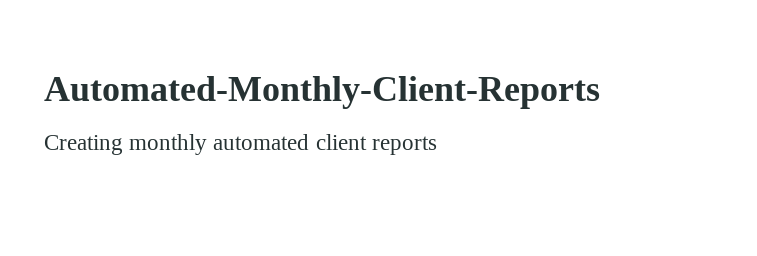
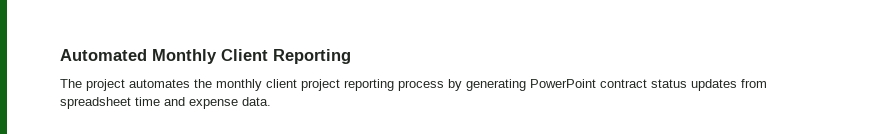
[44,76,600,109] [44,134,437,155] Automated-Monthly-Client-Reports // Creating monthly automated client reports -> [60,49,351,64] [60,79,767,91] [60,97,271,109] Automated Monthly Client Reporting // The project automates the monthly client project reporting process by generating PowerPoint contract status updates from spreadsheet time and expense data.

